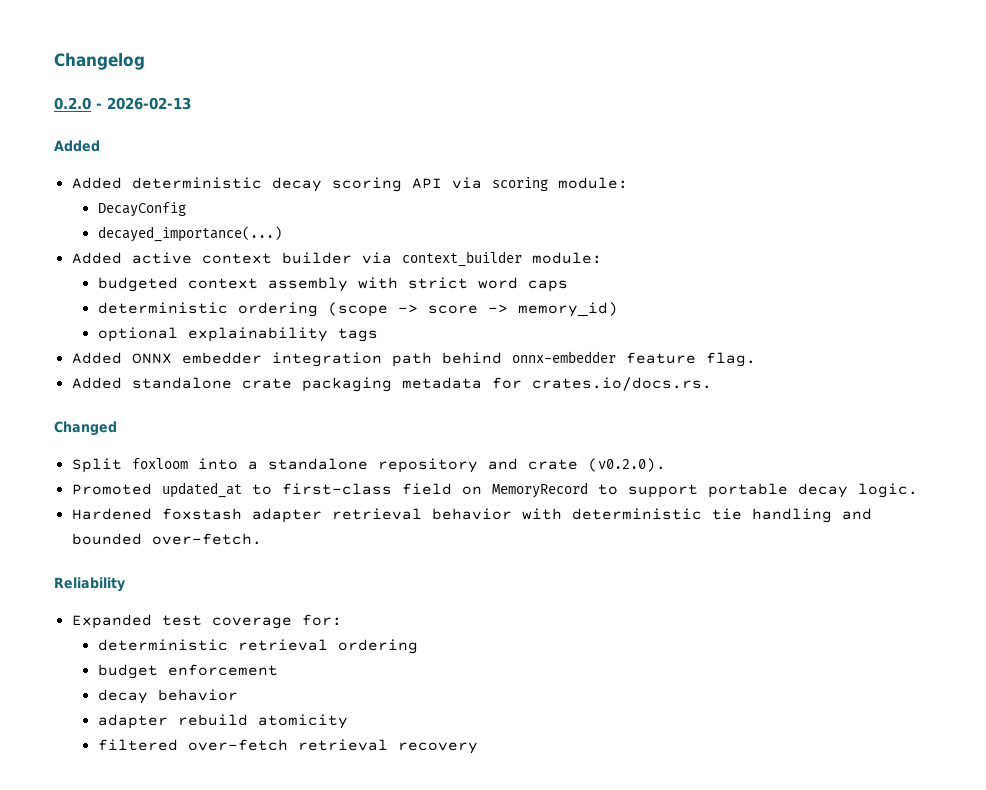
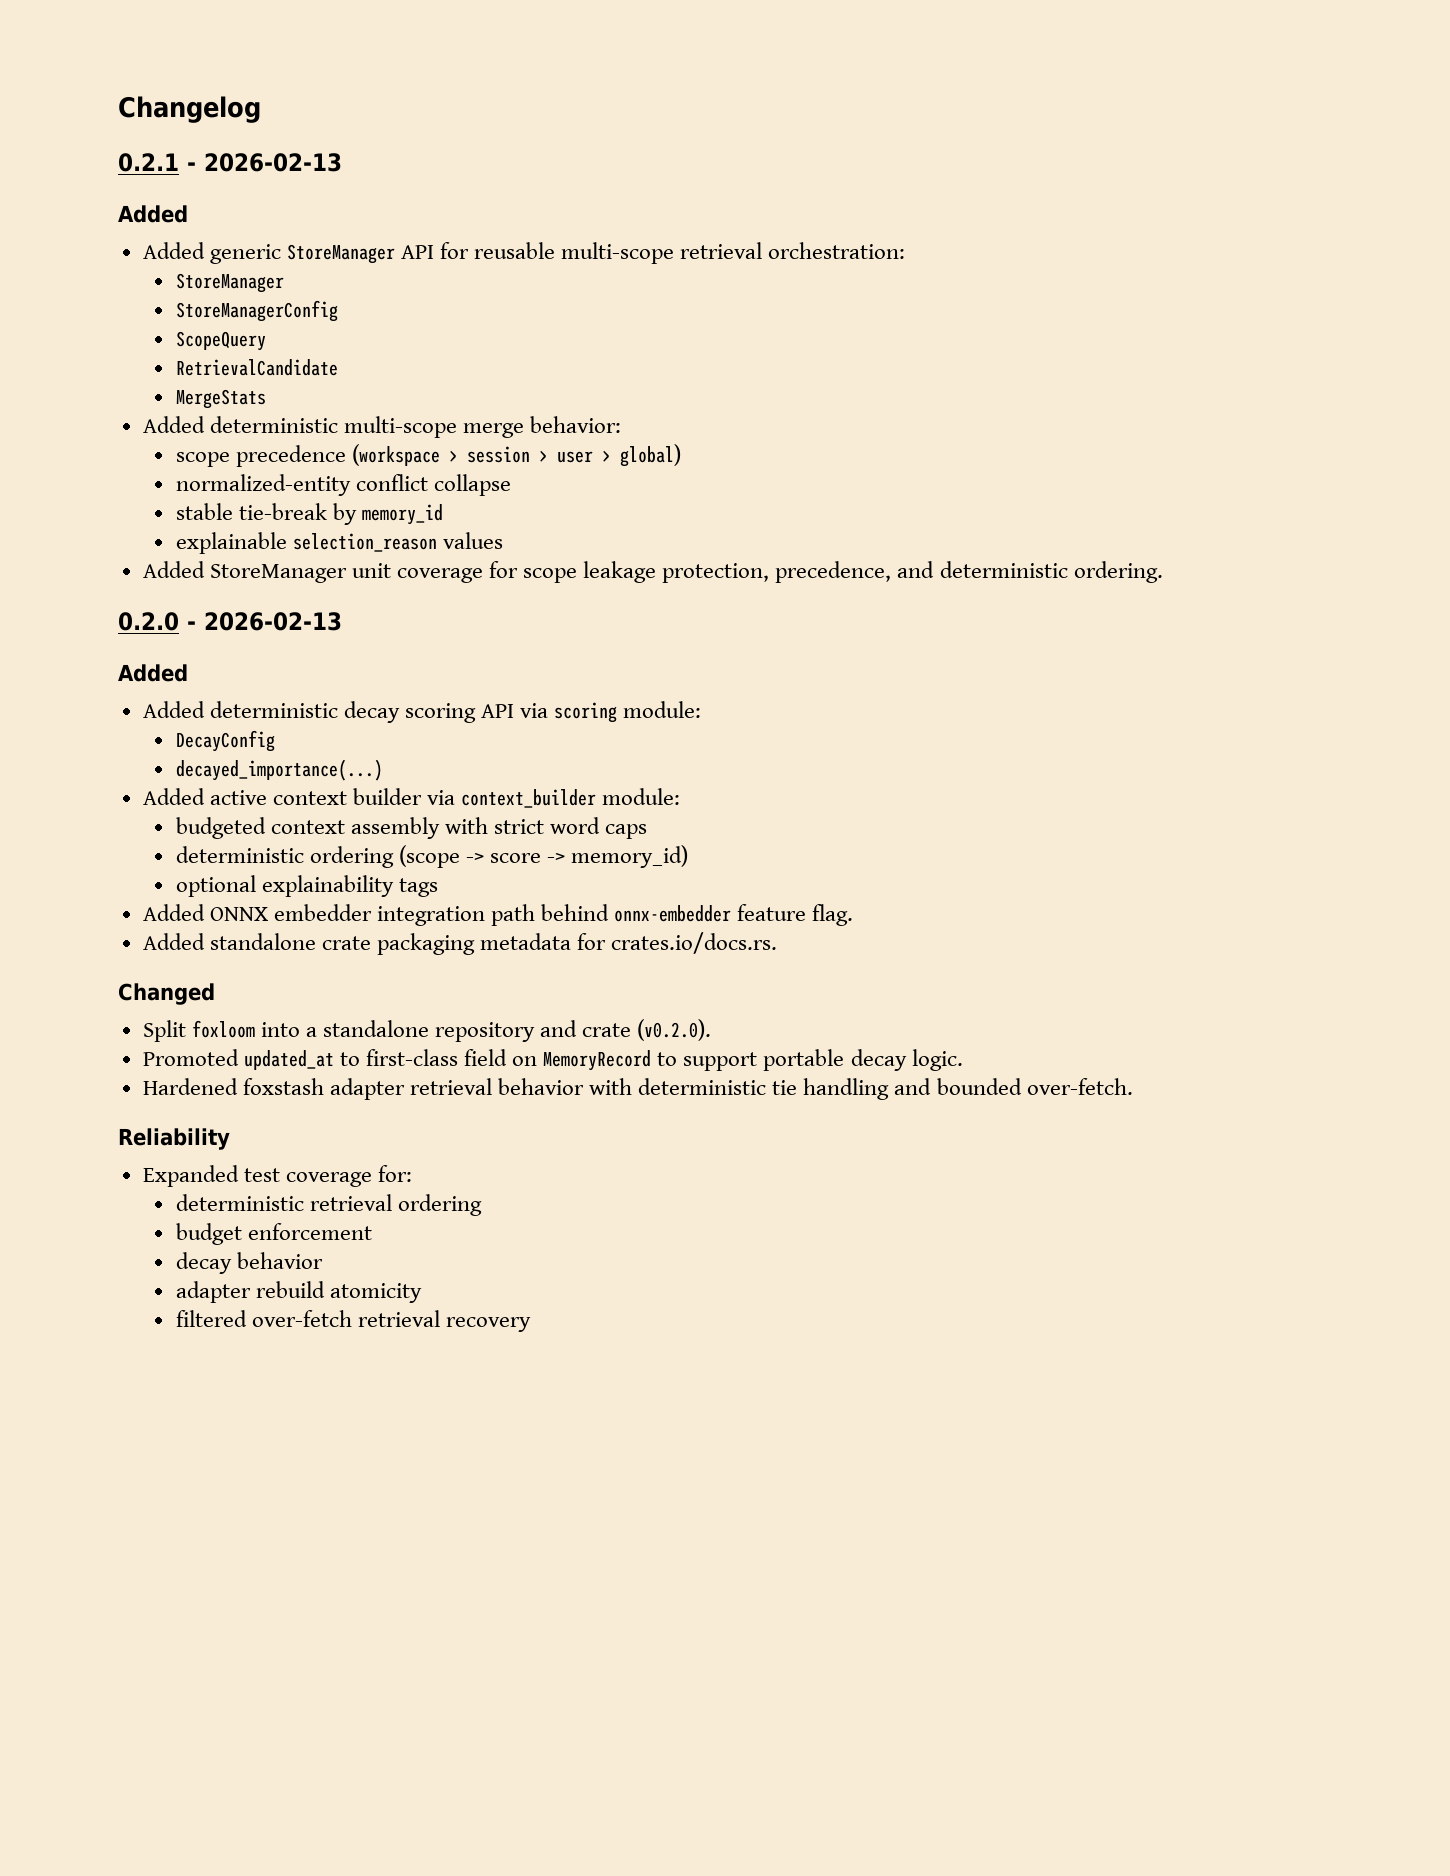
(145, 61) none -> [118,153,342,172] [118,205,188,223] [142,242,906,264] [175,273,284,293] [175,300,338,322] [175,331,266,351] [175,359,338,376] [175,389,266,409] [142,416,622,438] [175,444,681,467] [175,474,511,496] [175,503,443,525] [175,532,503,554] [142,561,1163,583] // 0.2.1 - 2026-02-13 // Added // Added generic StoreManager API for reusable multi-scope retrieval orchestration: // StoreManager // StoreManagerConfig // ScopeQuery // RetrievalCandidate // MergeStats // Added deterministic multi-scope merge behavior: // scope precedence (workspace > session > user > global) // normalized-entity conflict collapse // stable tie-break by memory_id // explainable selection_reason values // Added StoreManager unit coverage for scope leakage protection, precedence, and deterministic ordering.

